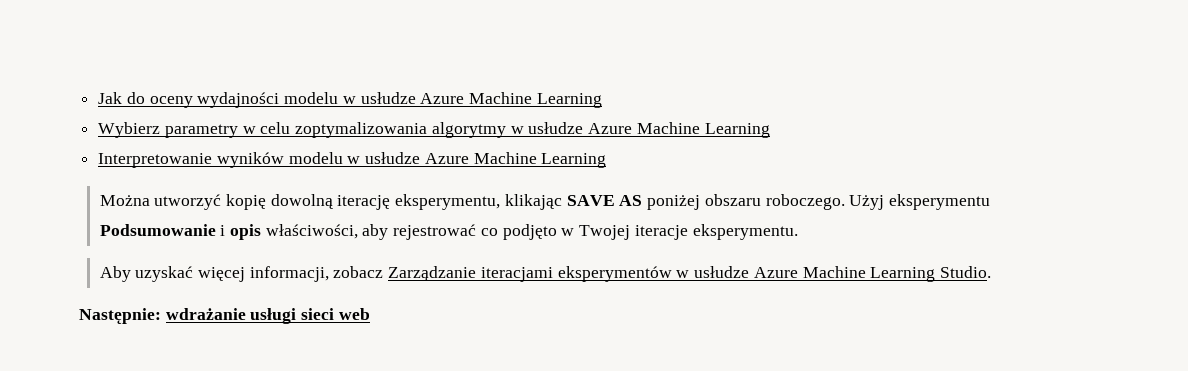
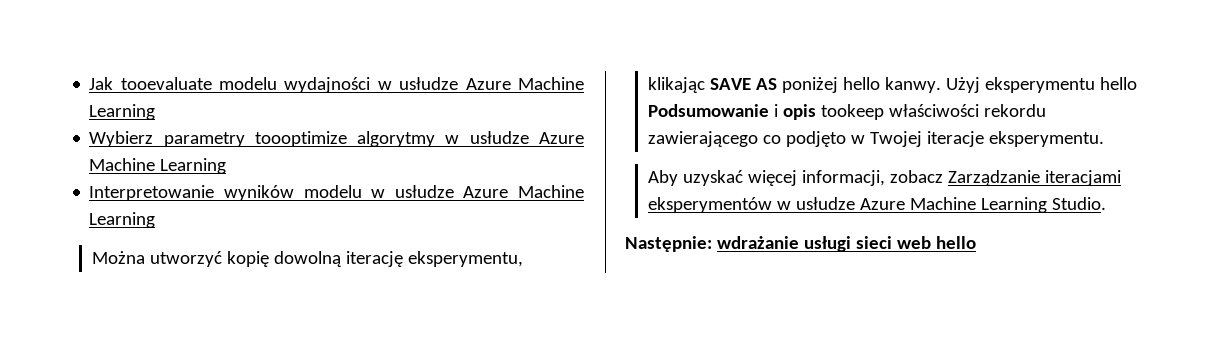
[126,92,339,108] do oceny wydajności modelu -> [120,77,371,93] tooevaluate modelu wydajności
[242,122,428,138] w celu zoptymalizowania -> [254,131,347,147] toooptimize
[704,194,845,210] obszaru roboczego. -> [842,77,941,93] hello kanwy.
(990, 202) none -> [1099,77,1137,90] hello
[265,224,477,240] właściwości, aby rejestrować -> [820,104,1046,120] [647,131,758,147] tookeep właściwości rekordu zawierającego
(370, 314) none -> [935,236,976,249] hello

